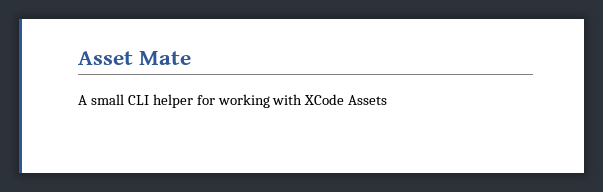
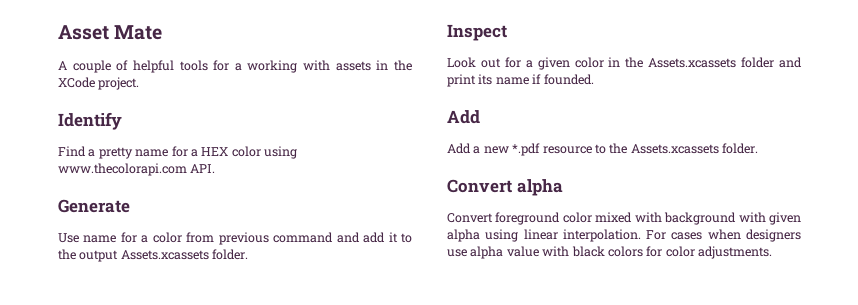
[90,94,388,108] small CLI helper for working with XCode Assets -> [72,60,412,73] [58,77,140,90] [58,112,122,130] [58,146,297,159] [58,163,216,176] [58,199,130,213] [58,232,412,245] [58,249,249,262] [447,24,507,41] [447,57,802,70] [447,74,594,87] [447,110,480,124] [447,143,758,156] [447,179,563,196] [447,212,801,225] [447,229,801,242] [447,246,772,259] couple of helpful tools for a working with assets in the XCode project. // Identify // Find a pretty name for a HEX color using www.thecolorapi.com API. // Generate // Use name for a color from previous command and add it to the output Assets.xcassets folder. // Inspect // Look out for a given color in the Assets.xcassets folder and print its name if founded. // Add // Add a new *.pdf resource to the Assets.xcassets folder. // Convert alpha // Convert foreground color mixed with background with given alpha using linear interpolation. For cases when designers use alpha value with black colors for color adjustments.

